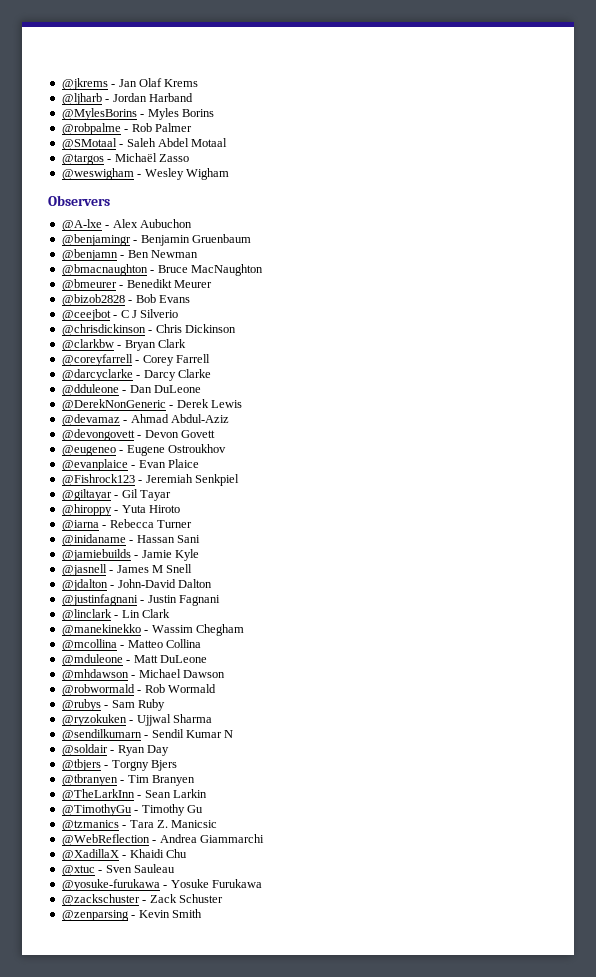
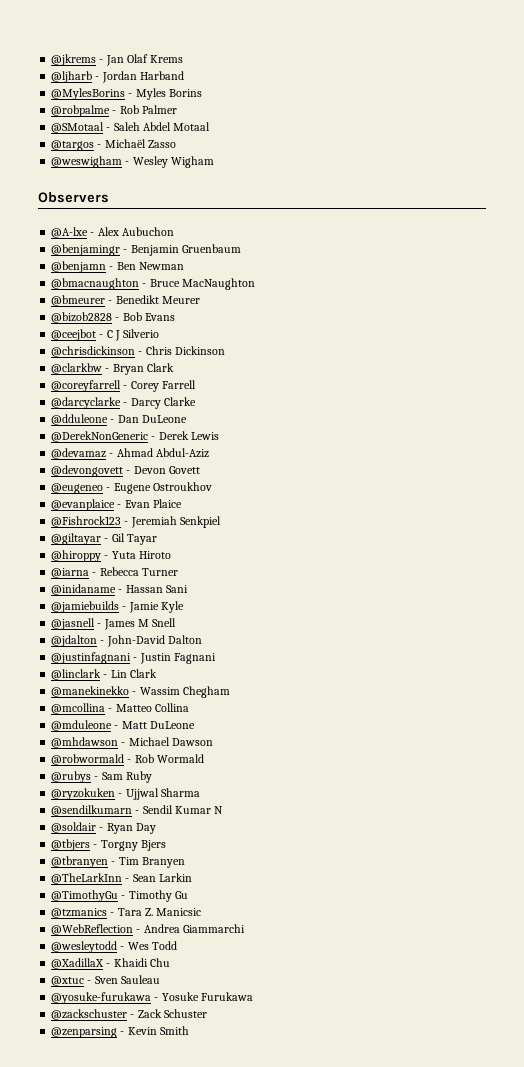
(264, 838) none -> [51,941,177,953] // @wesleytodd - Wes Todd

